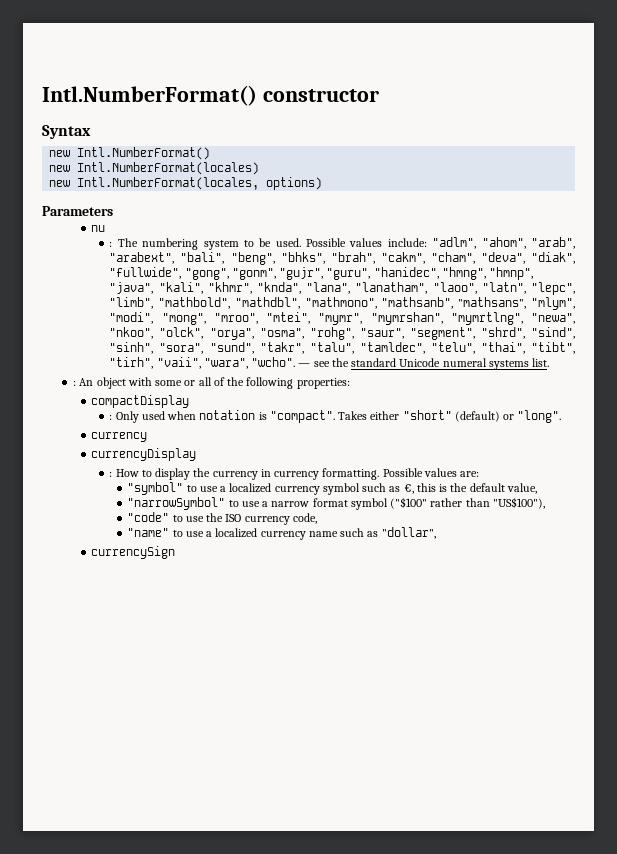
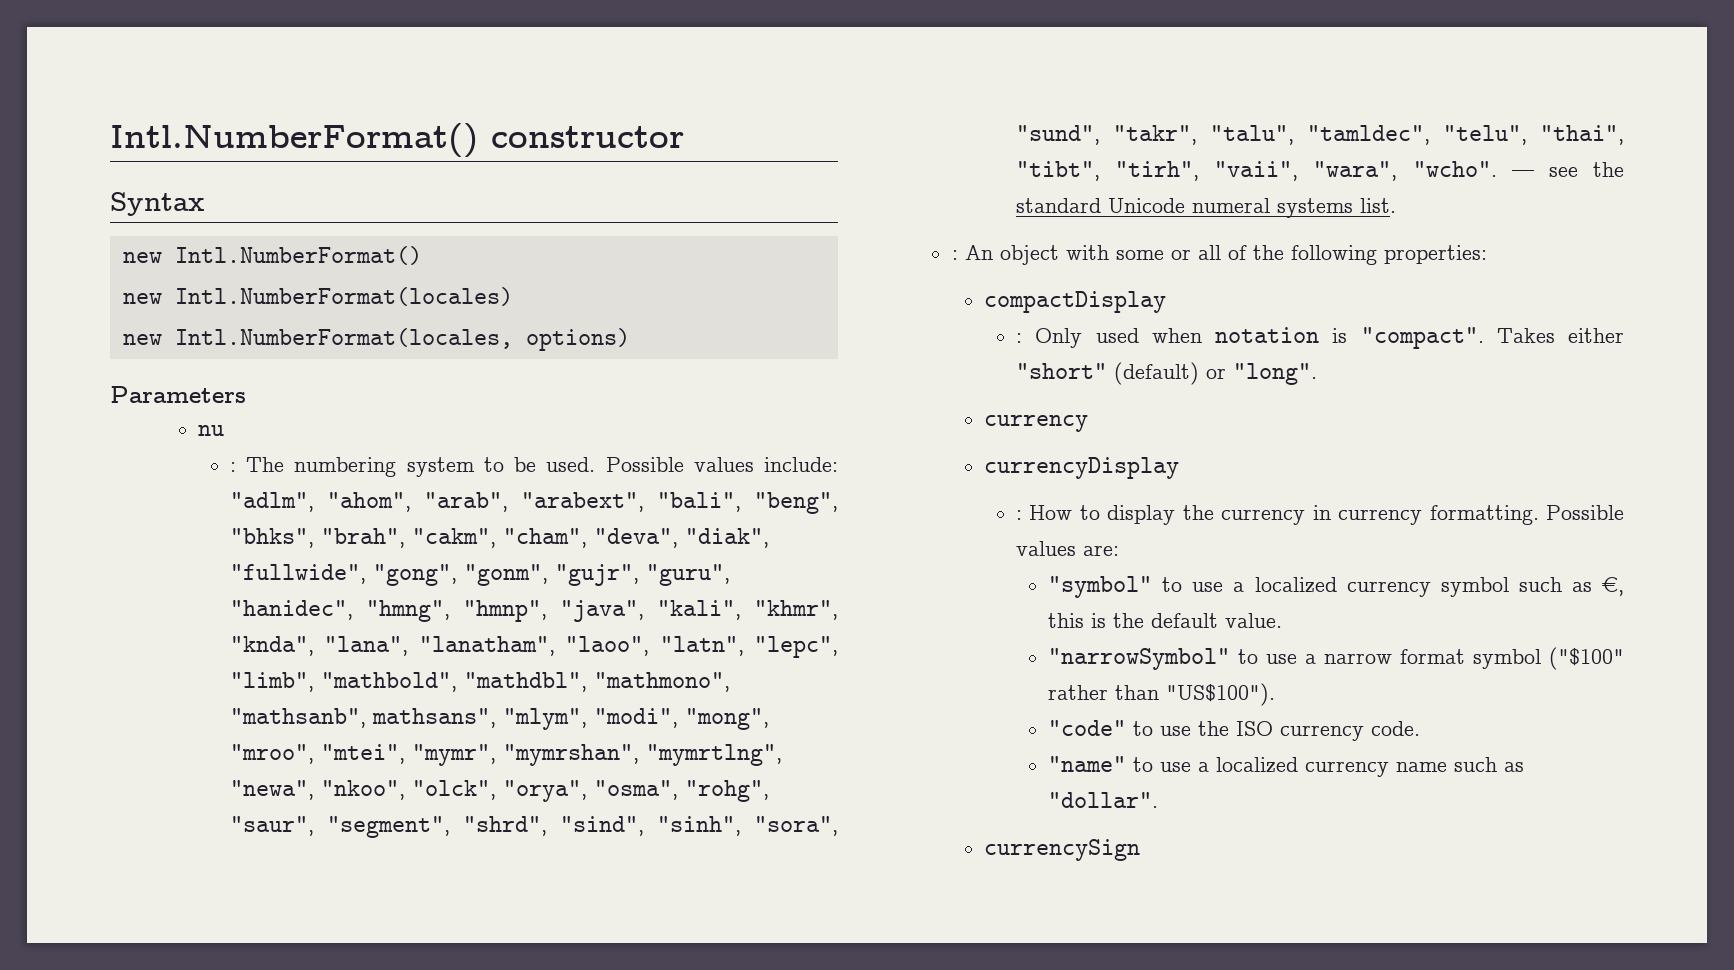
[458,297,527,309] "mathsans", -> [372,708,497,728] mathsans",
[506,483,537,494] value, -> [1225,613,1283,628] value.
[492,497,545,509] "US$100"), -> [1166,683,1276,706] "US$100").
[292,513,317,524] code, -> [1371,721,1421,736] code.
[381,527,436,539] "dollar", -> [1048,792,1159,808] "dollar".

